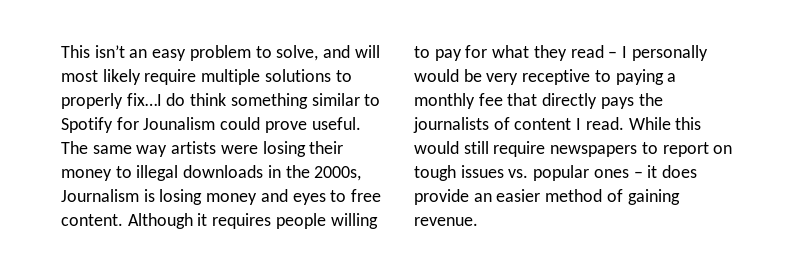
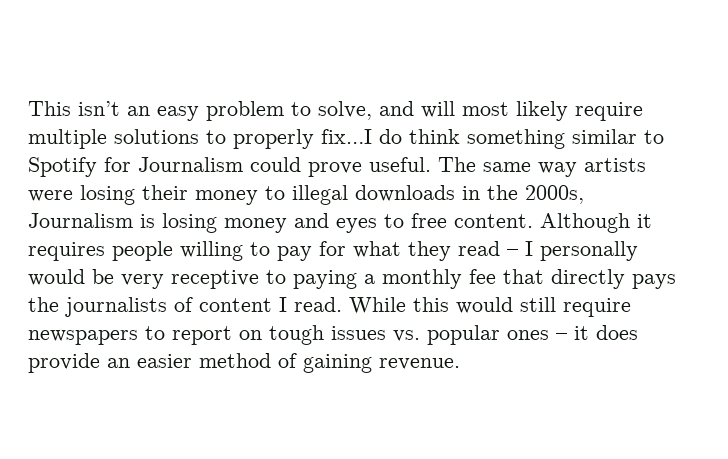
[143,117,216,130] Jounalism -> [138,157,243,172] Journalism

